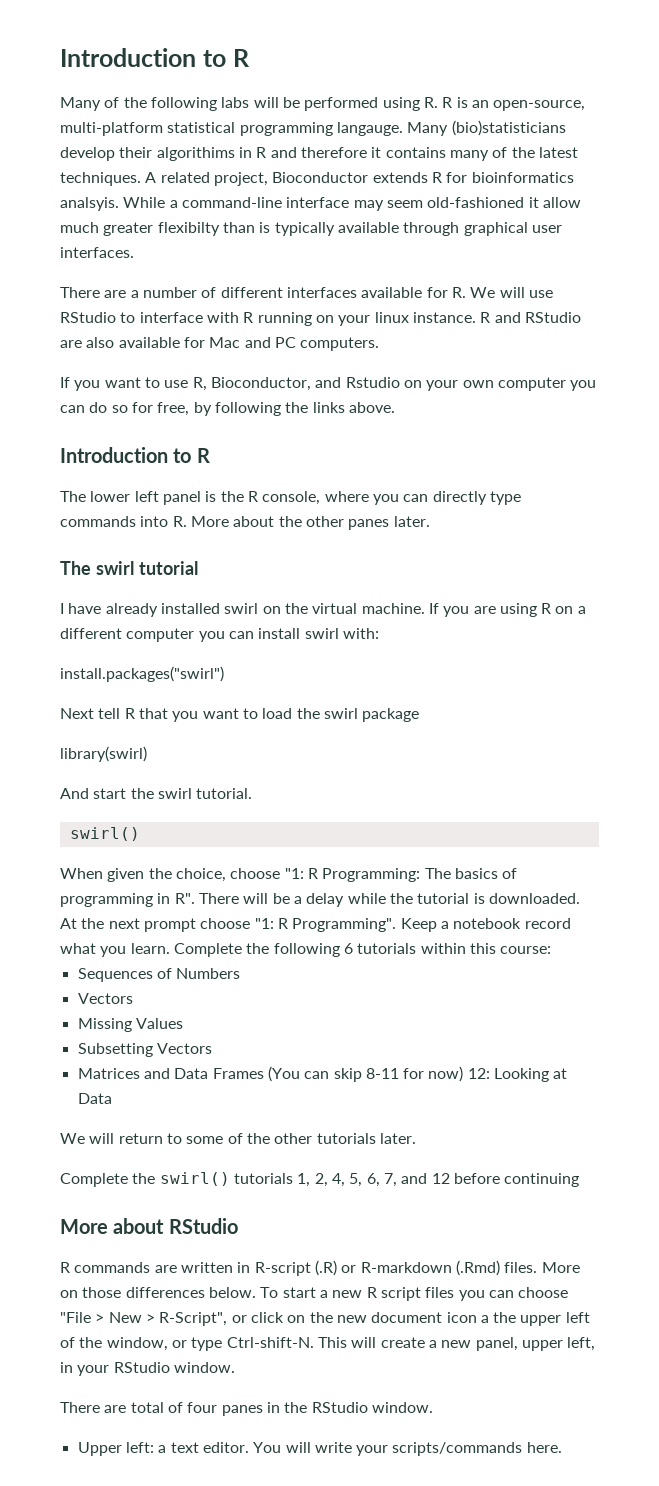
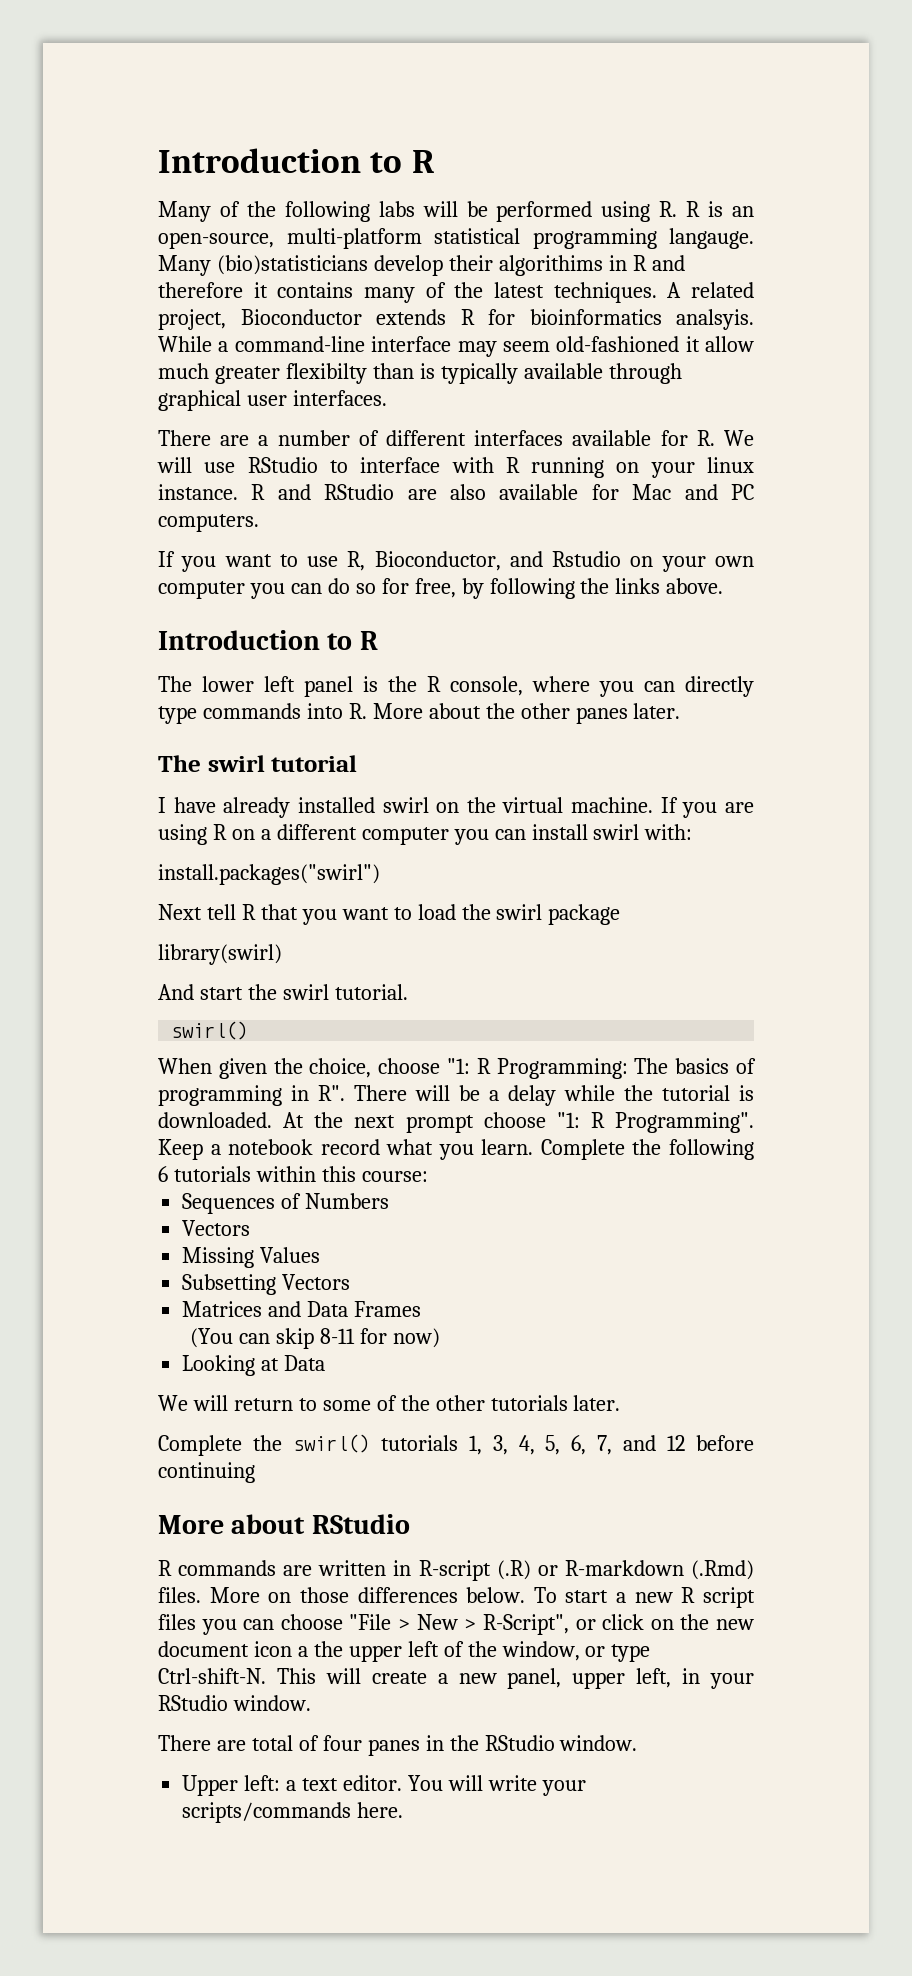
(264, 1073) none -> (422, 1309) //
[467,1068,490,1079] 12: -> (440, 1338) //
[314,1173,328,1187] 2, -> [492,1435,508,1455] 3,

